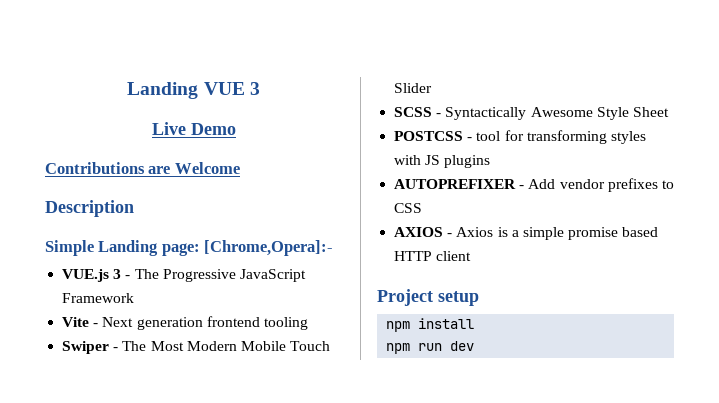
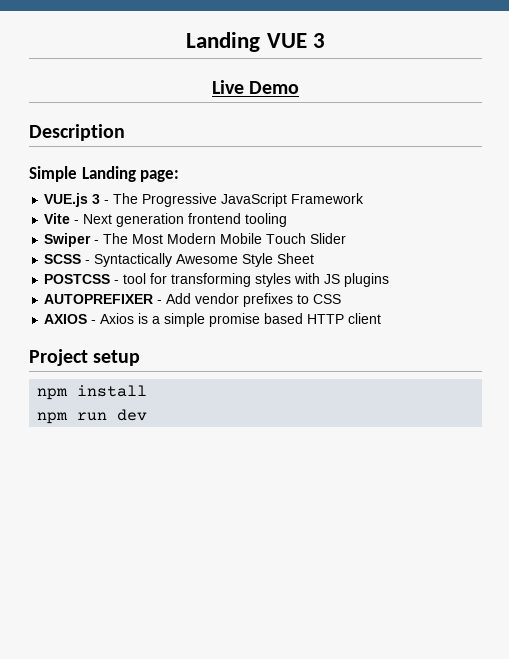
[45,162,240,174] // Contributions are Welcome -> (300, 87) none
[204,240,334,256] [Chrome,Opera]:- -> (180, 176) none

